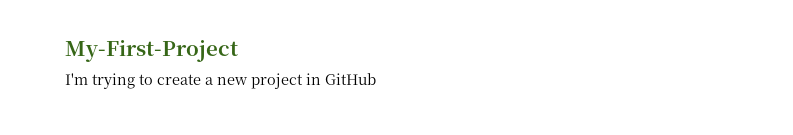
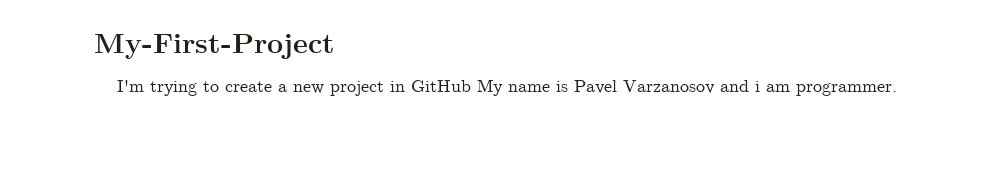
(376, 79) none -> [477,79,898,96] My name is Pavel Varzanosov and i am programmer.

